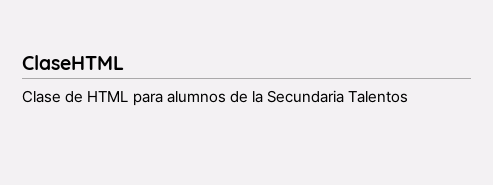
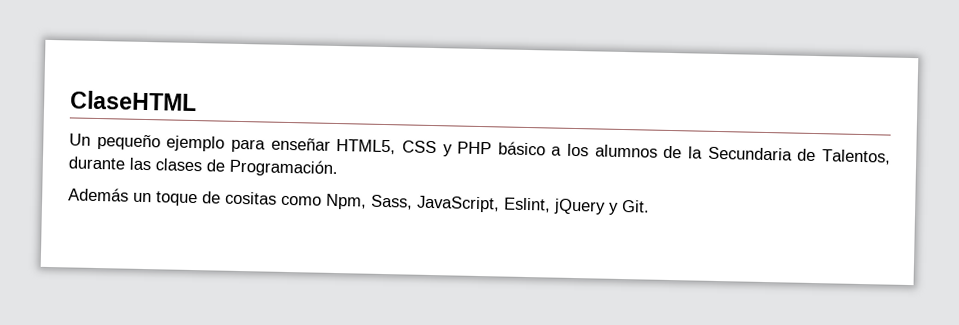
[22,90,409,106] Clase de HTML para alumnos de la Secundaria Talentos -> [69,133,891,165] [68,156,338,178] [68,187,650,215] Un pequeño ejemplo para enseñar HTML5, CSS y PHP básico a los alumnos de la Secundaria de Talentos, durante las clases de Programación. // Además un toque de cositas como Npm, Sass, JavaScript, Eslint, jQuery y Git.

